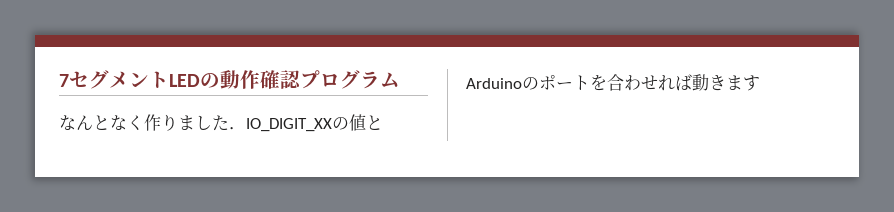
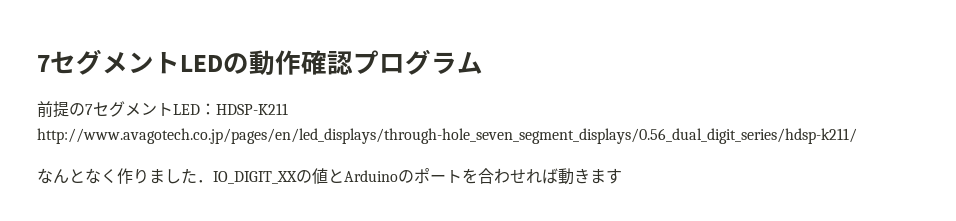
(400, 79) none -> [37,101,288,118] [37,128,857,144] // 前提の7セグメントLED：HDSP-K211 http://www.avagotech.co.jp/pages/en/led_displays/through-hole_seven_segment_displays/0.56_dual_digit_series/hdsp-k211/

